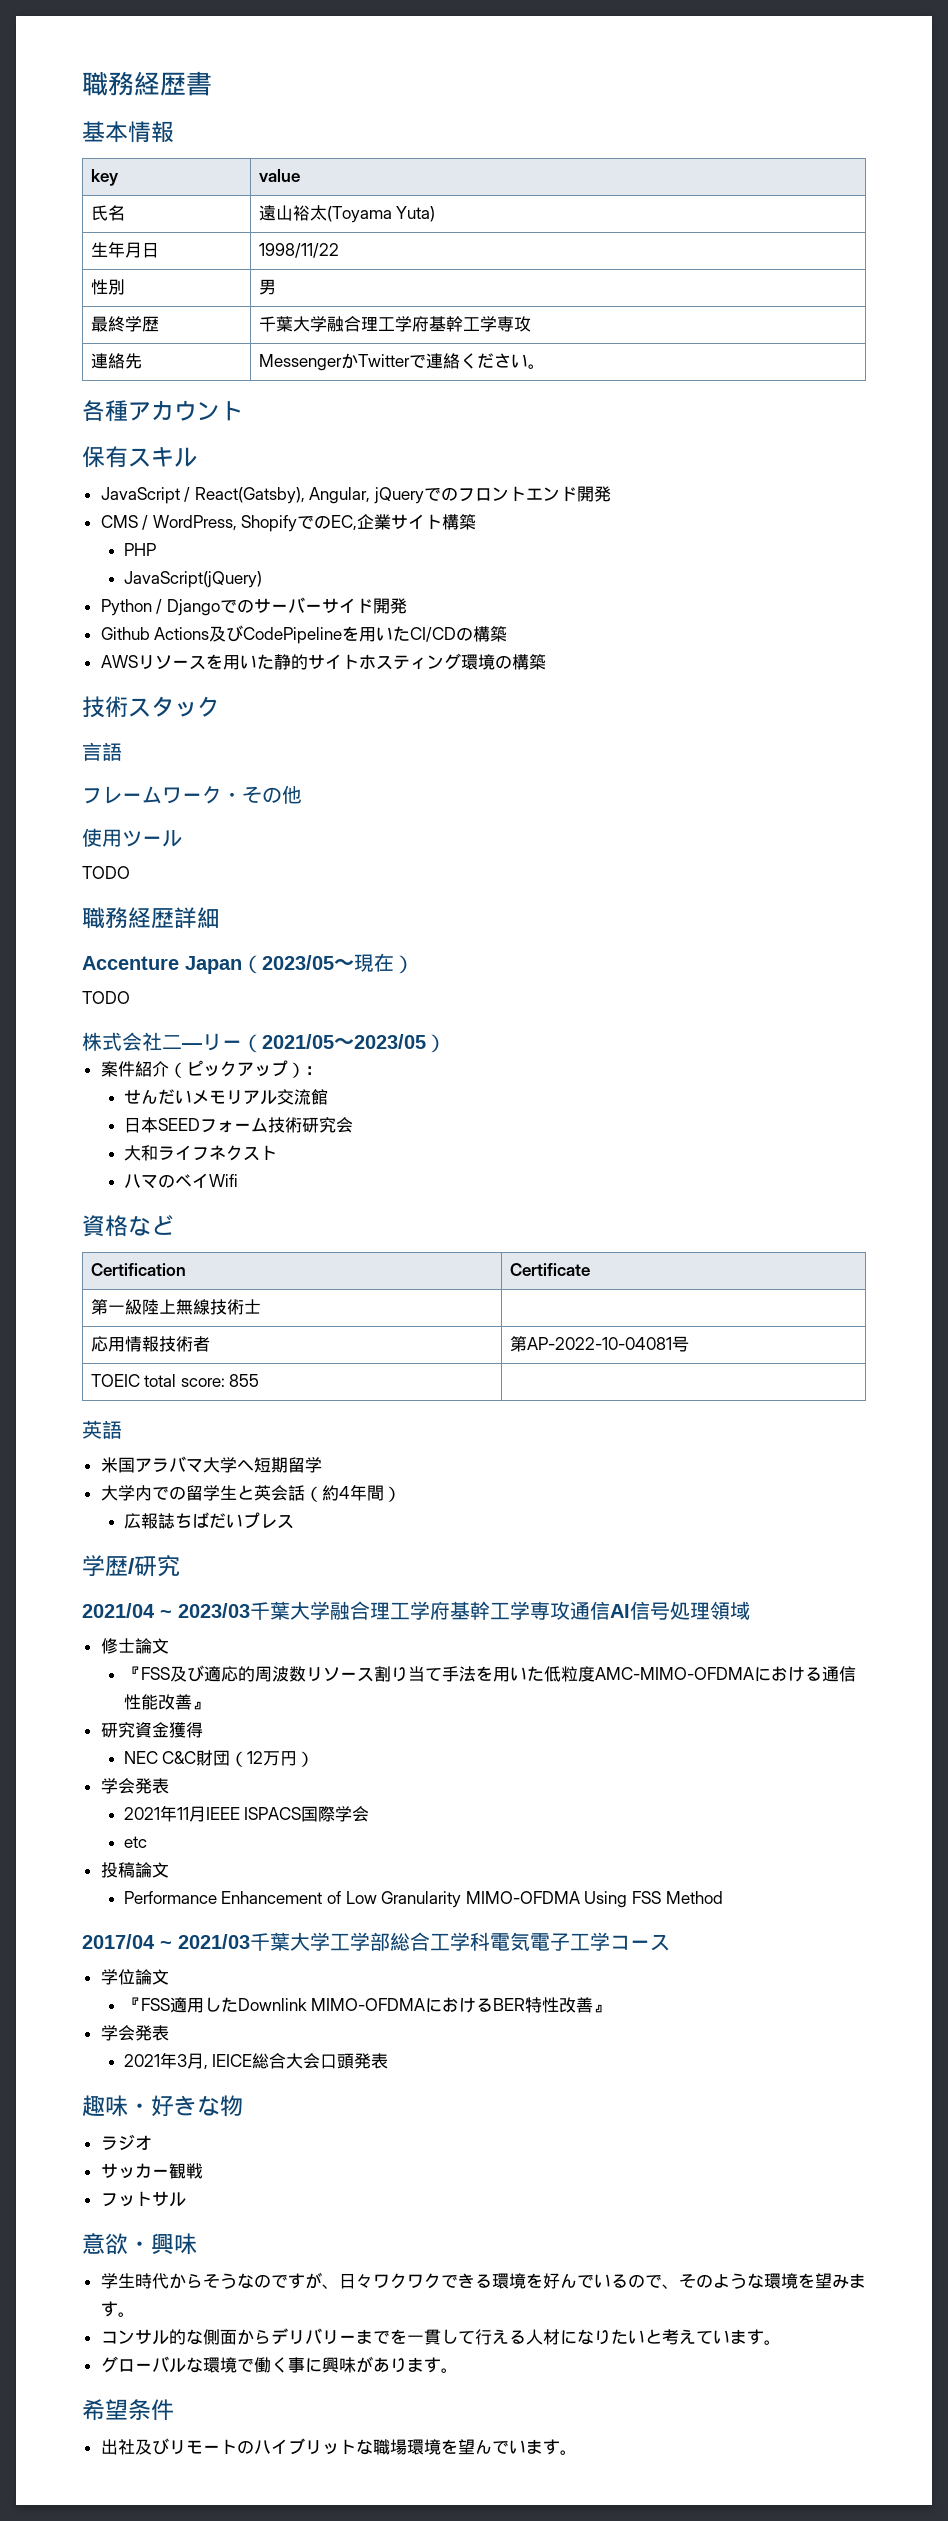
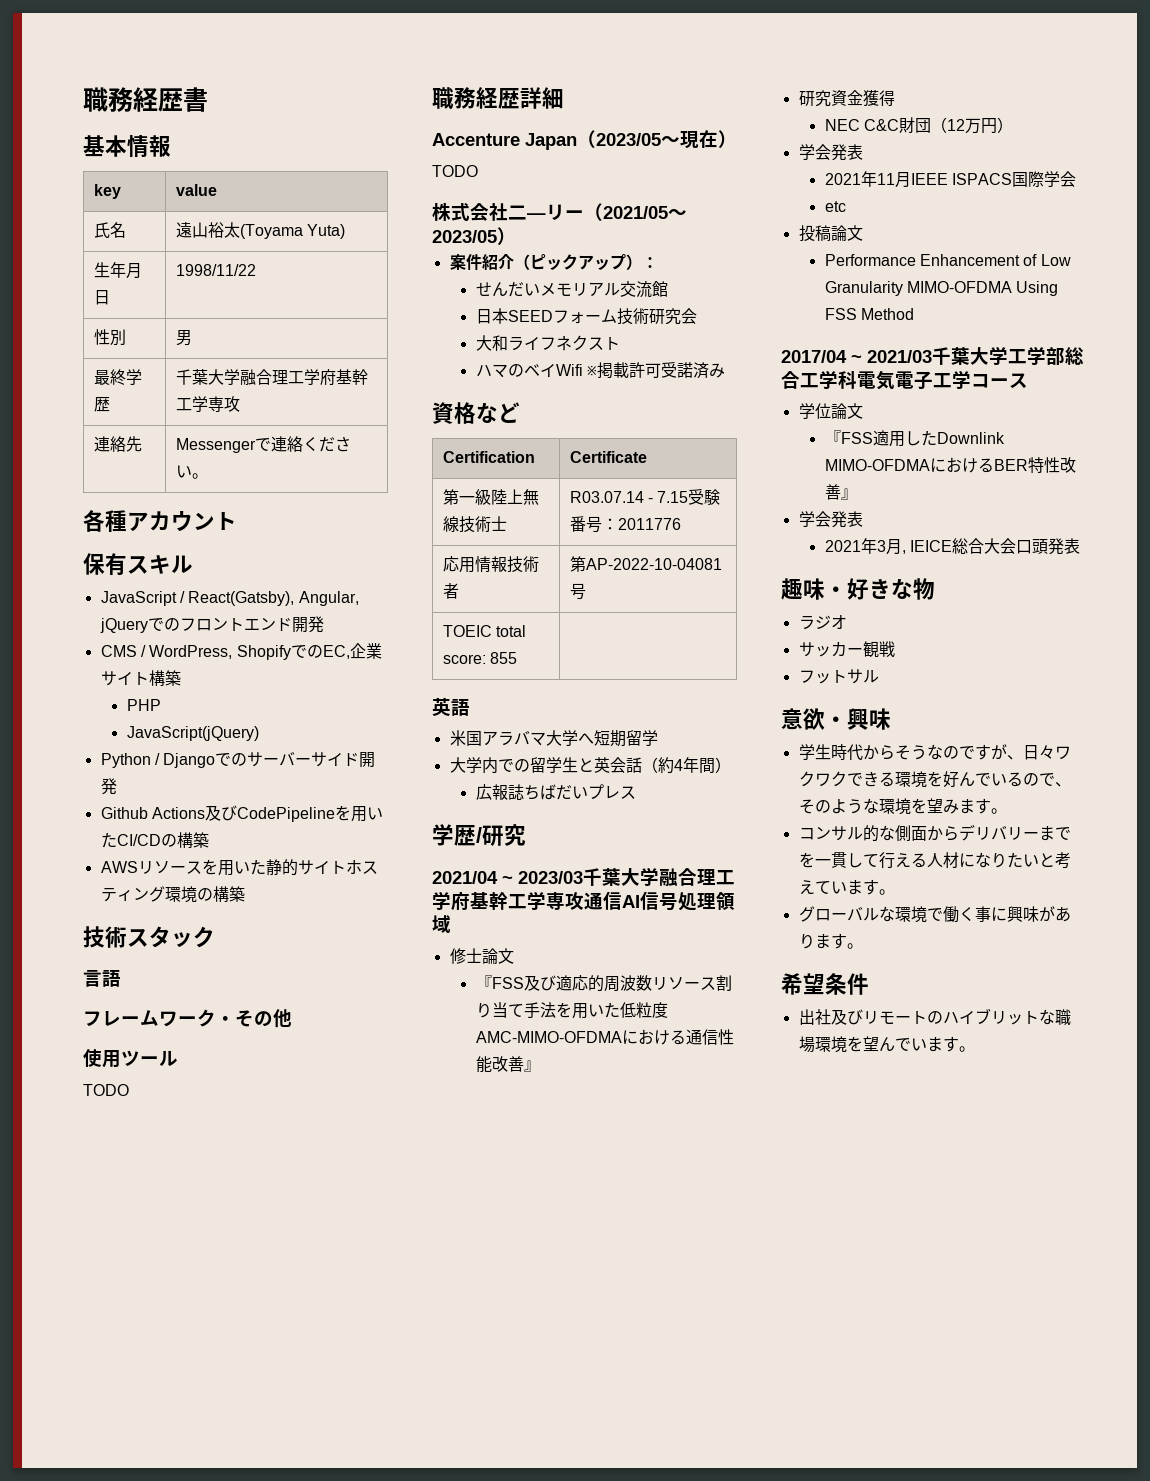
[340,353,410,369] かTwitter -> (256, 445) none
(238, 1180) none -> [586,362,725,379] ※掲載許可受諾済み
(261, 1306) none -> [569,489,721,505] [569,516,681,533] R03.07.14 - 7.15受験番号：2011776

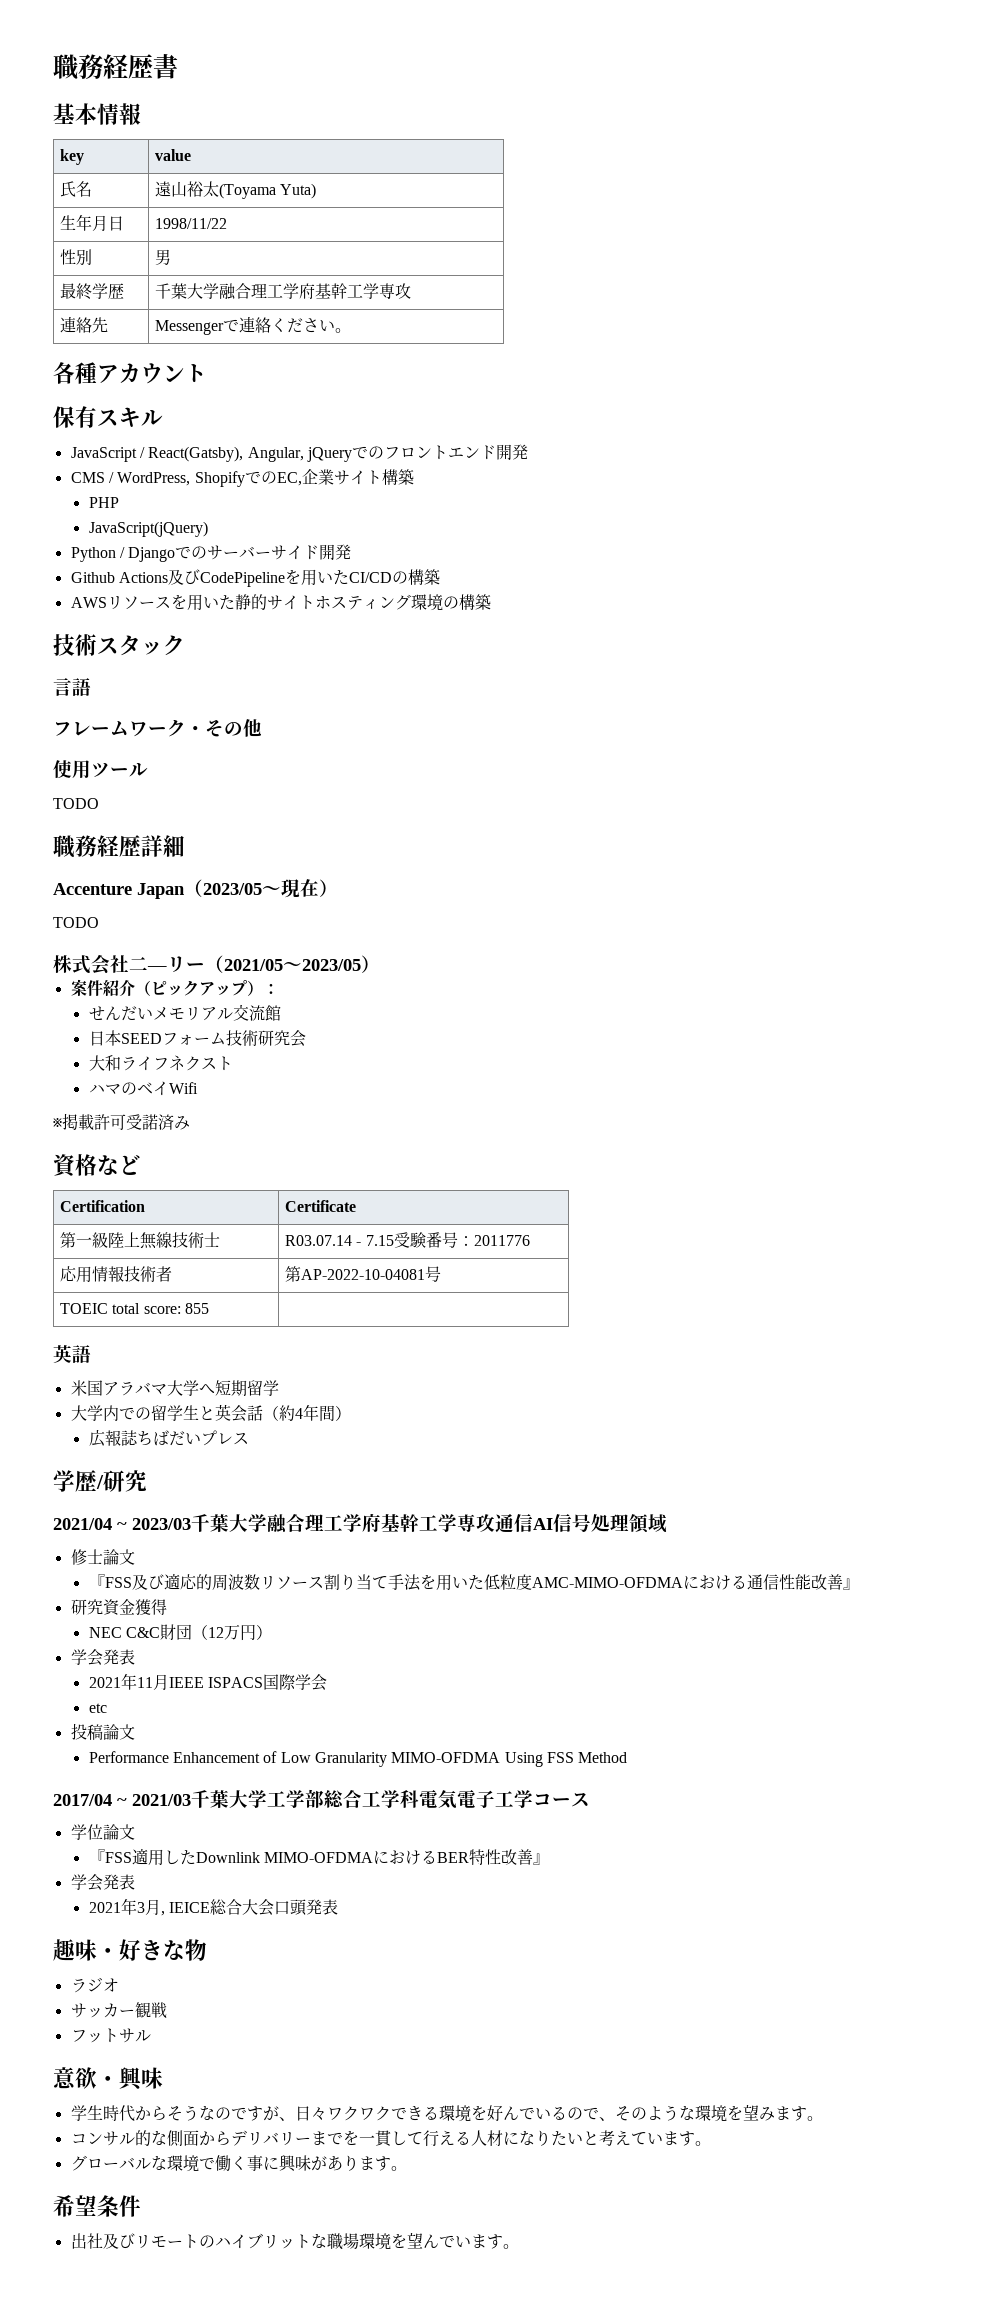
(583, 370) none -> (198, 1088) //

